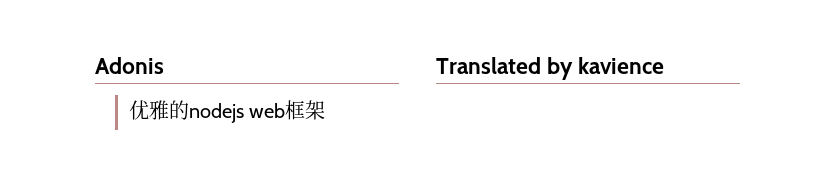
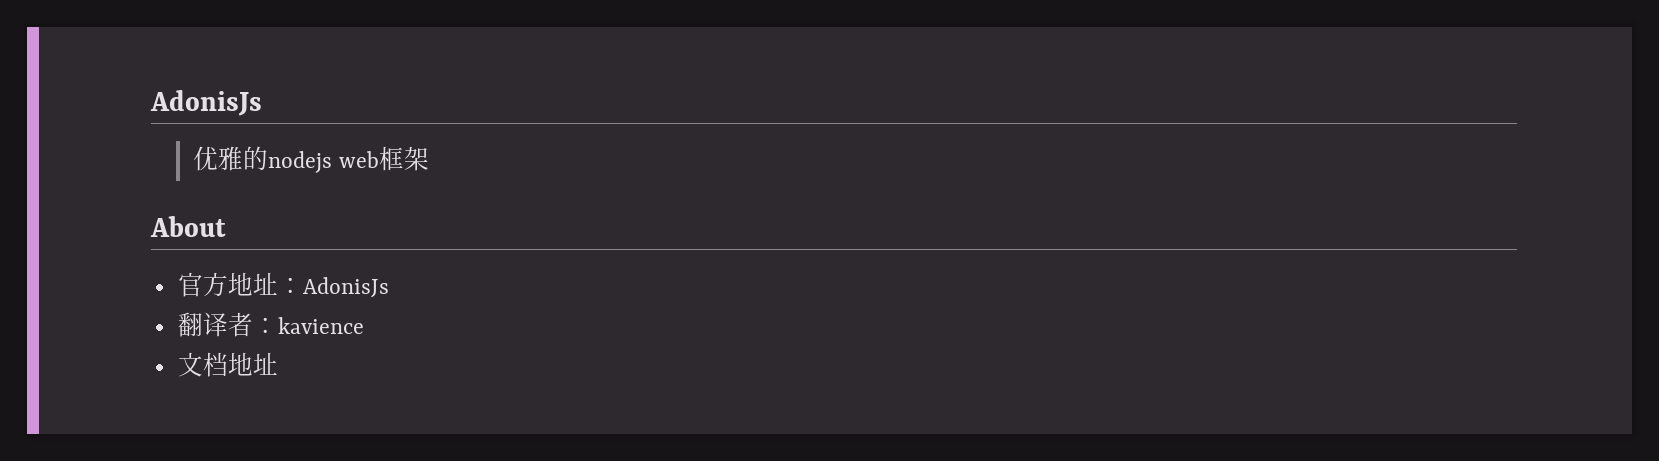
[95,57,164,74] Adonis -> [150,90,262,116] AdonisJs
[436,57,574,80] Translated by -> [150,216,226,237] [177,272,389,298] [177,312,278,337] About // 官方地址：AdonisJs // 翻译者：
(665, 65) none -> [177,352,278,377] // 文档地址

